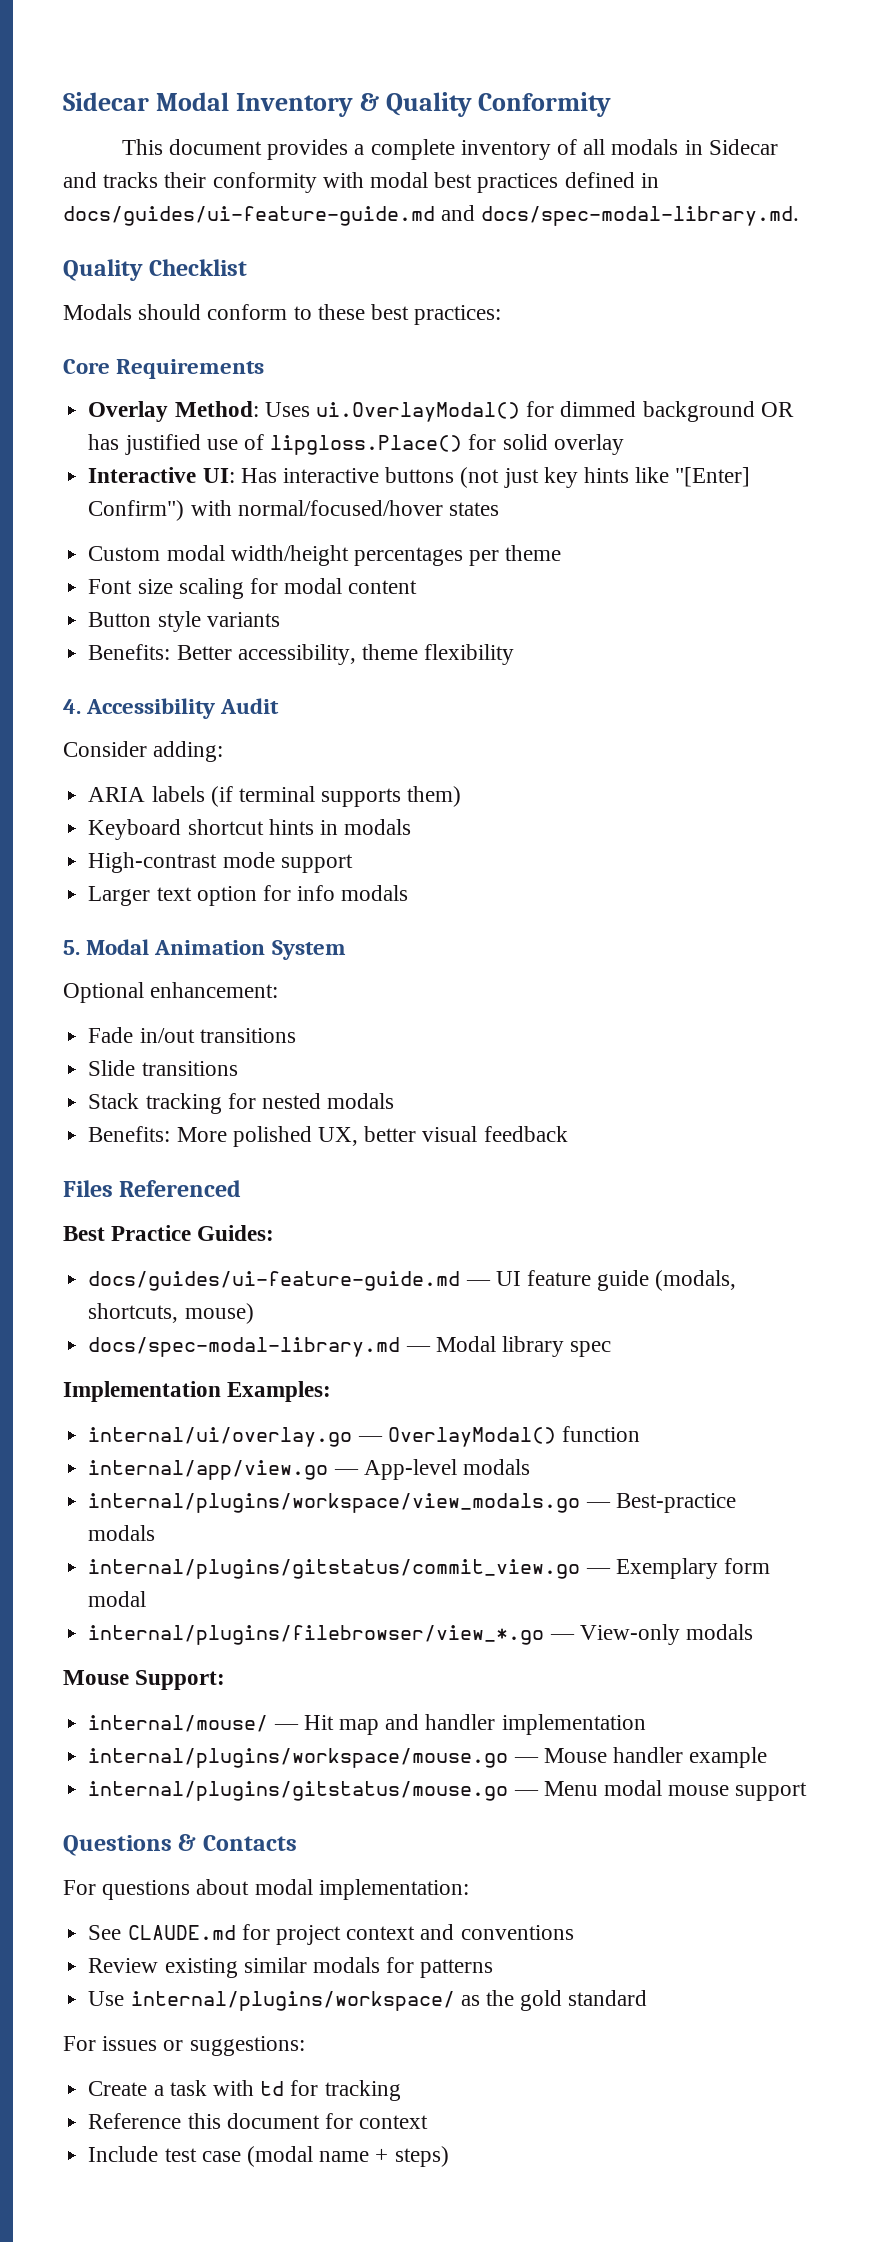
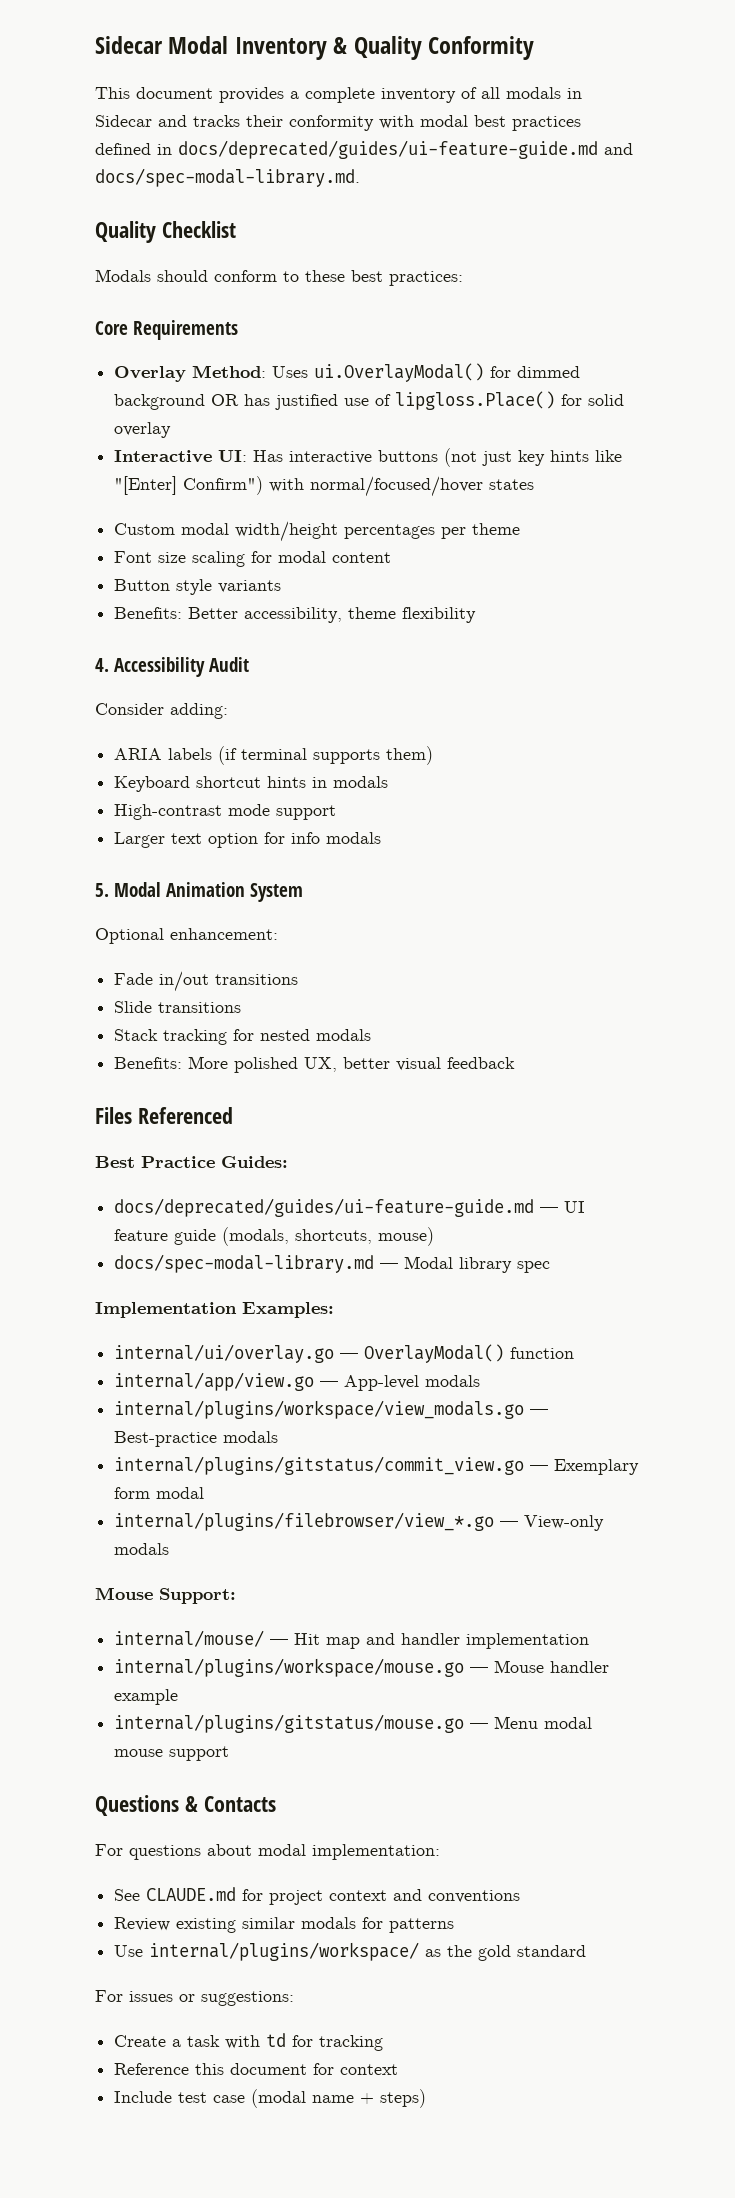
[63,206,435,226] docs/guides/ui-feature-guide.md -> [178,140,598,159] docs/deprecated/guides/ui-feature-guide.md
[88,1271,461,1291] docs/guides/ui-feature-guide.md -> [114,1198,535,1217] docs/deprecated/guides/ui-feature-guide.md

